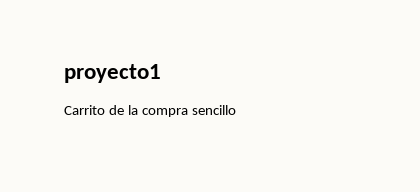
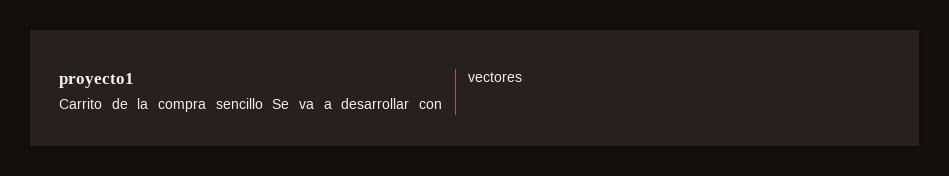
(236, 110) none -> [272,98,442,109] [468,72,522,82] Se va a desarrollar con vectores

